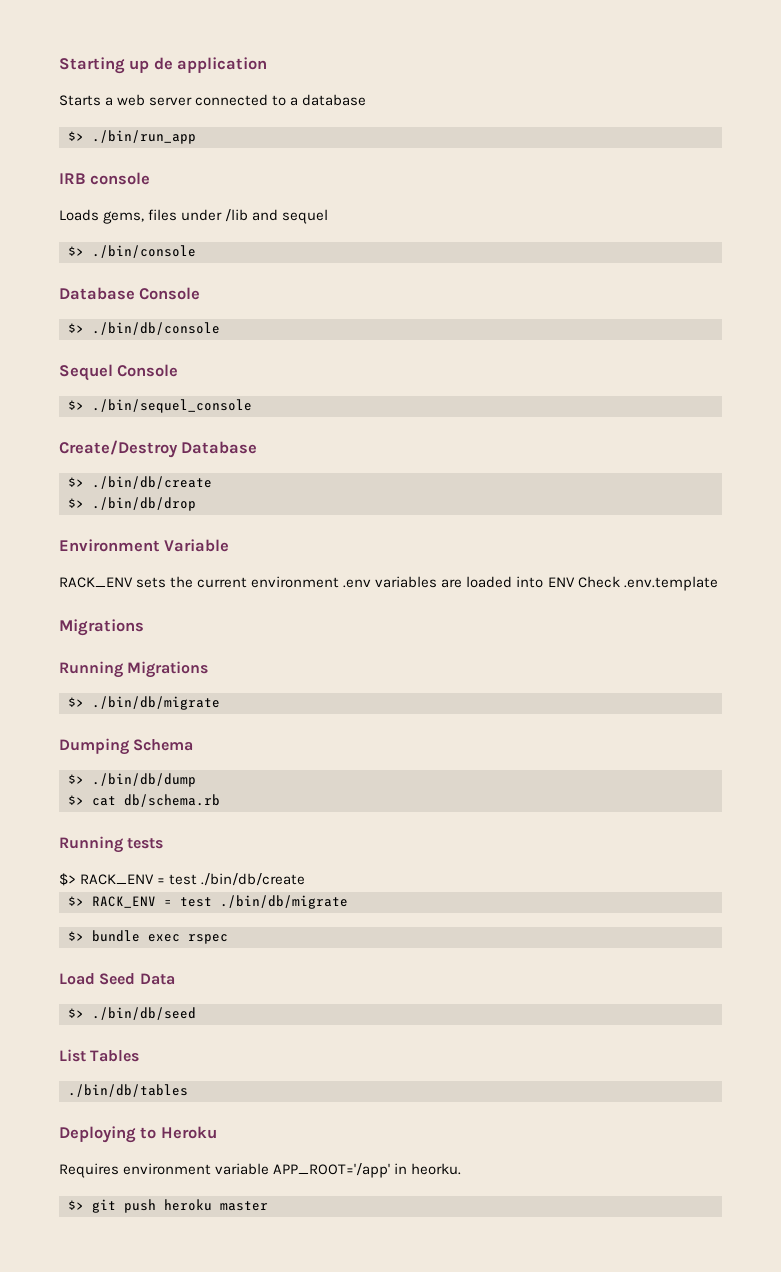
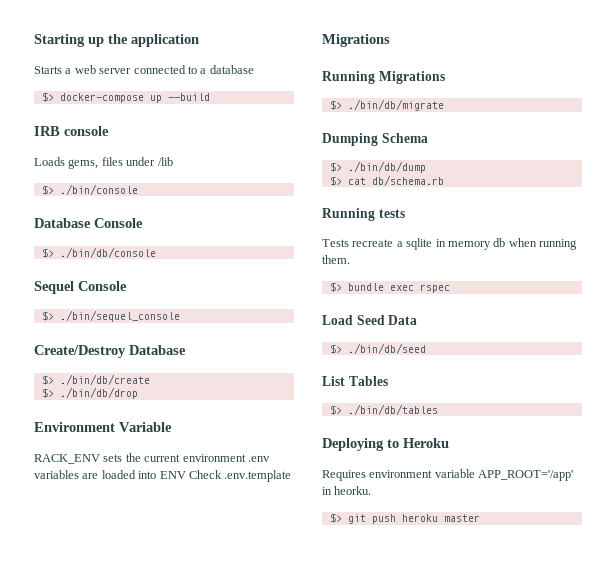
[153,57,173,70] de -> [108,34,128,44] the
[92,130,196,144] ./bin/run_app -> [59,93,210,103] docker-compose up --build
[252,209,329,224] and sequel -> (173, 161) none
[59,873,306,886] [68,895,348,909] $> RACK_ENV = test ./bin/db/create // $> RACK_ENV = test ./bin/db/migrate -> [322,238,577,250] [322,255,350,264] Tests recreate a sqlite in memory db when running them.
(140, 1056) none -> [329,405,342,415] $>

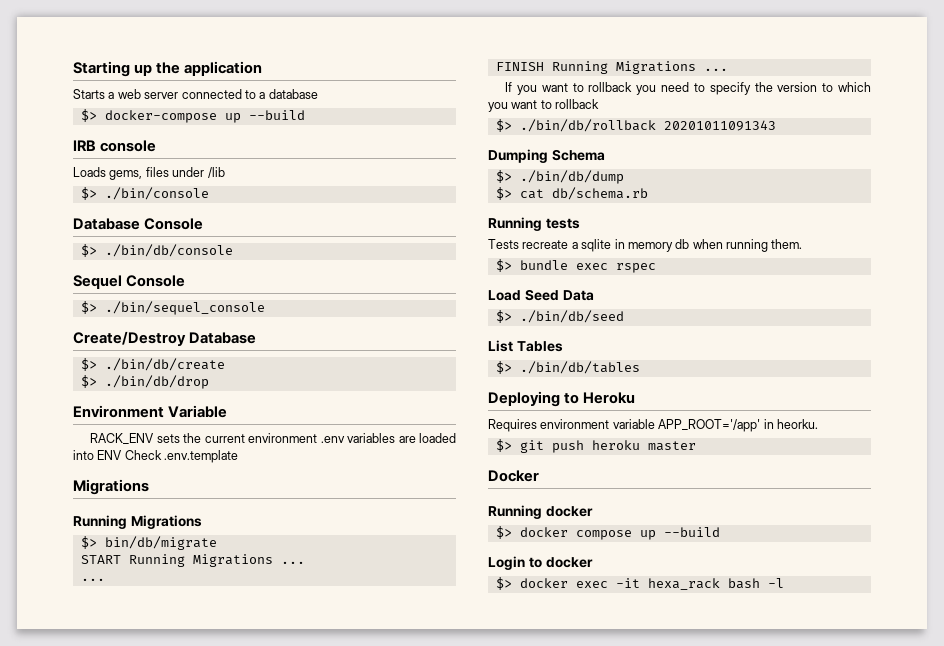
[347,99,444,111] ./bin/db/migrate -> [104,536,217,550] [80,554,305,567] [80,578,105,581] [495,61,728,74] [505,82,871,95] [488,99,600,112] [495,119,776,132] bin/db/migrate // START Running Migrations ... // ... // FINISH Running Migrations ... // If you want to rollback you need to specify the version to which you want to rollback // $> ./bin/db/rollback 20201011091343
(480, 518) none -> [488,470,539,482] [488,505,593,519] [495,526,720,540] [488,556,593,570] [495,577,784,590] // Docker // Running docker // $> docker compose up --build // Login to docker // $> docker exec -it hexa_rack bash -l

